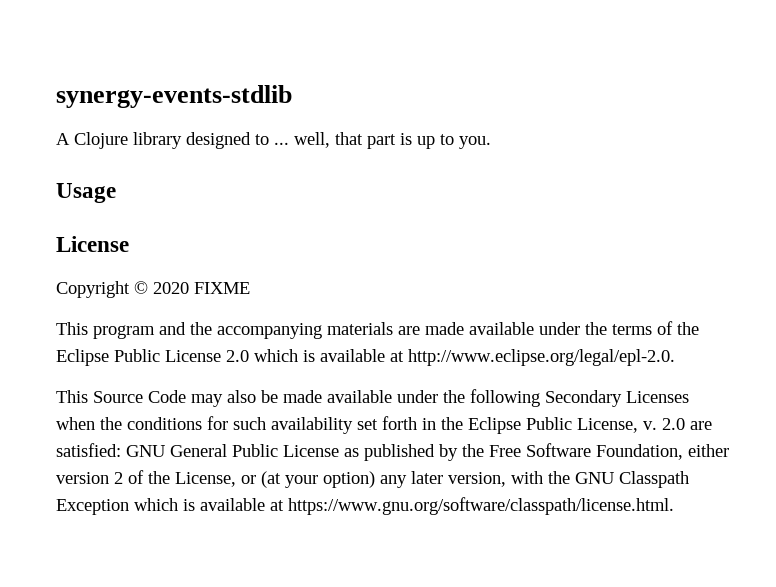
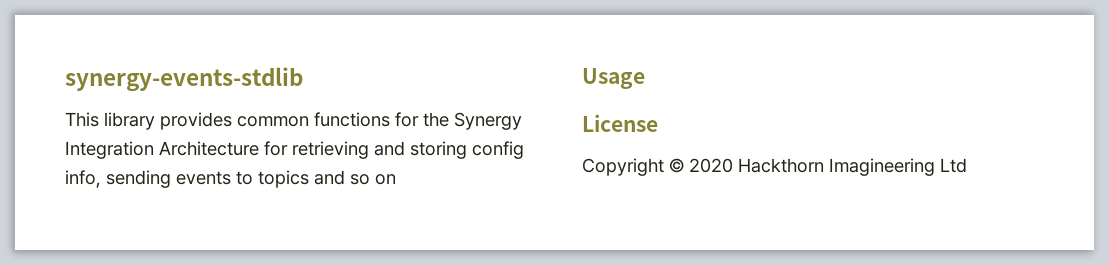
[56,132,491,149] A Clojure library designed to ... well, that part is up to you. -> [65,112,522,130] [65,141,524,159] [65,170,396,188] This library provides common functions for the Synergy Integration Architecture for retrieving and storing config info, sending events to topics and so on
[194,282,250,294] [56,321,699,339] [56,349,675,366] [56,389,689,407] [56,416,712,434] [56,443,729,461] [56,470,689,488] [56,497,674,515] FIXME // This program and the accompanying materials are made available under the terms of the Eclipse Public License 2.0 which is available at http://www.eclipse.org/legal/epl-2.0. // This Source Code may also be made available under the following Secondary Licenses when the conditions for such availability set forth in the Eclipse Public License, v. 2.0 are satisfied: GNU General Public License as published by the Free Software Foundation, either version 2 of the License, or (at your option) any later version, with the GNU Classpath Exception which is available at https://www.gnu.org/software/classpath/license.html. -> [738,158,967,176] Hackthorn Imagineering Ltd

